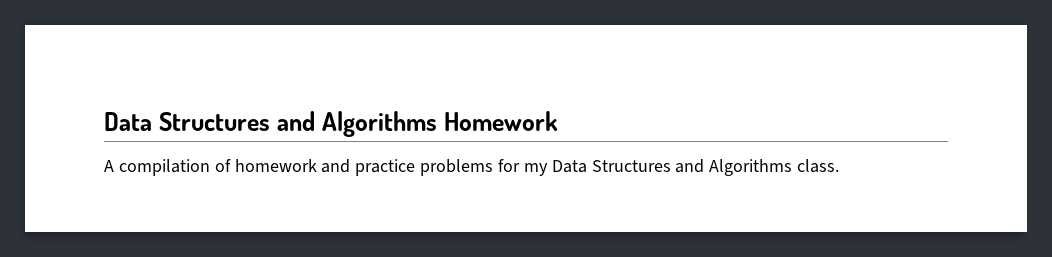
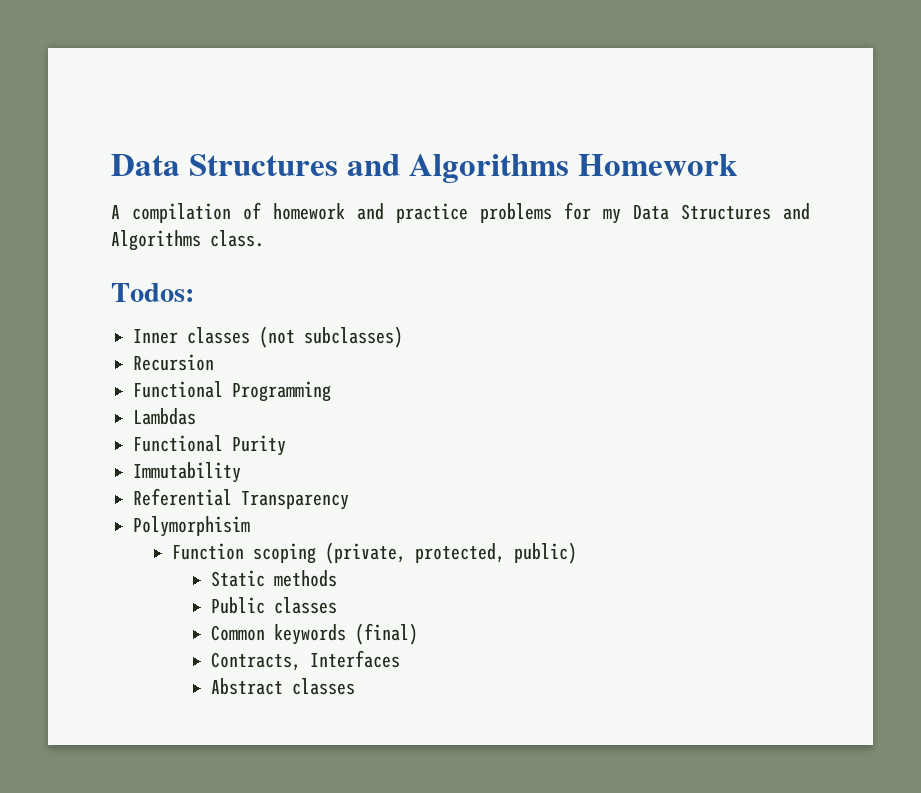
(840, 166) none -> [111,283,194,302] [133,326,403,348] [133,354,214,371] [133,381,331,402] [133,408,196,425] [133,435,286,456] [133,462,241,483] [133,488,349,510] [133,516,250,537] [172,542,578,564] [211,570,338,587] [211,597,338,614] [211,623,419,645] [211,650,401,671] [211,678,356,695] // Todos: // Inner classes (not subclasses) // Recursion // Functional Programming // Lambdas // Functional Purity // Immutability // Referential Transparency // Polymorphisim // Function scoping (private, protected, public) // Static methods // Public classes // Common keywords (final) // Contracts, Interfaces // Abstract classes

